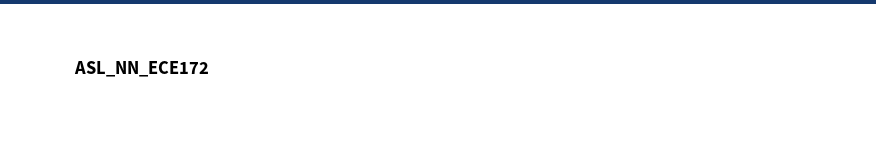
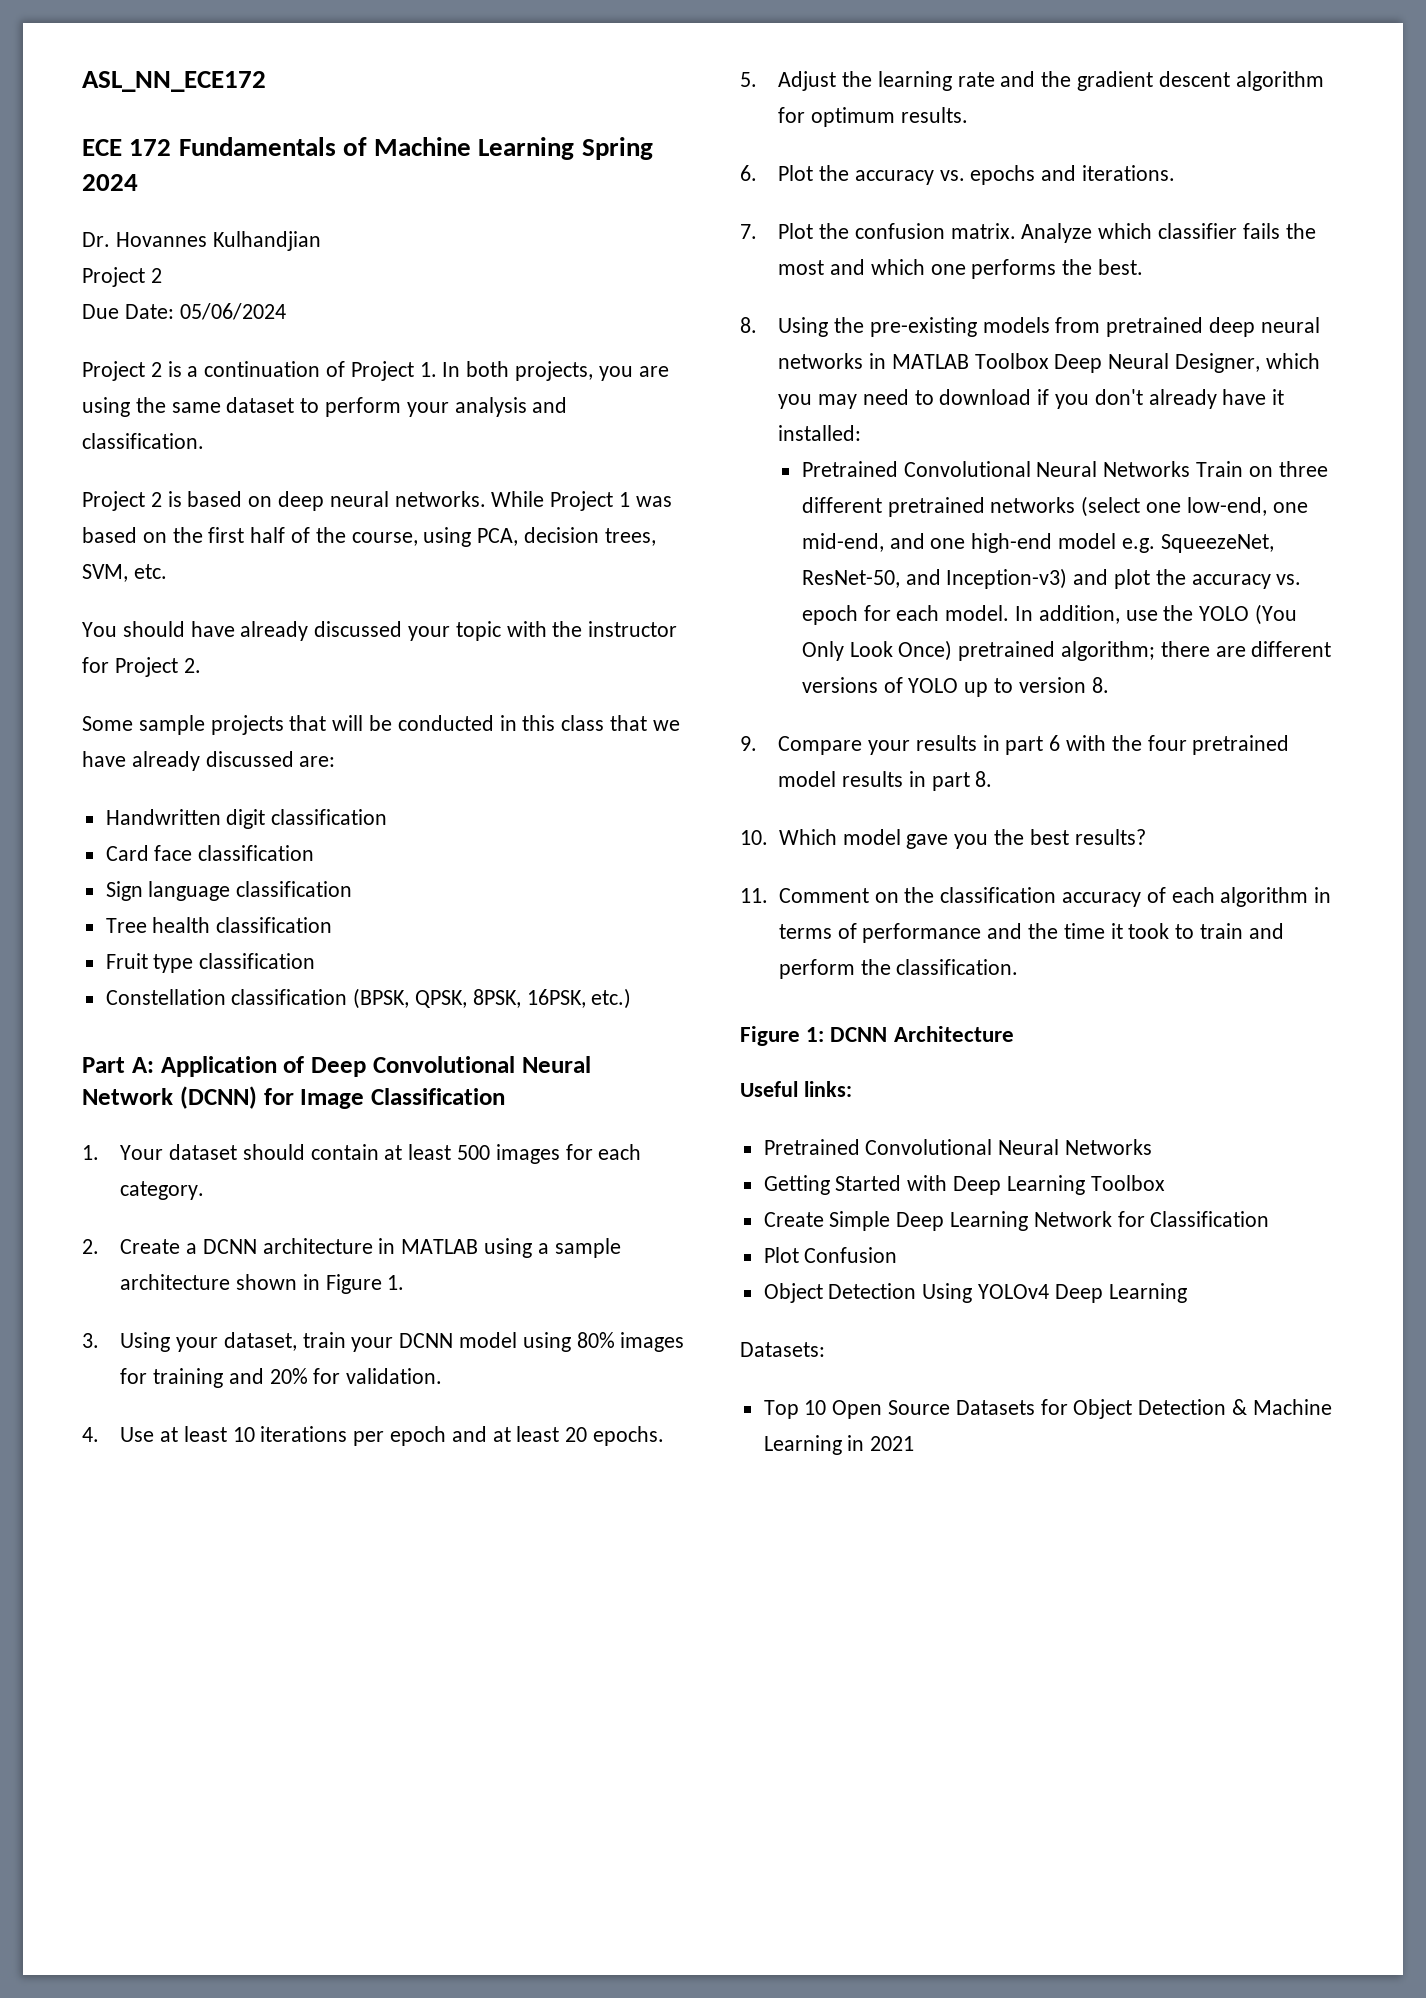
(209, 69) none -> [82,137,653,160] [82,174,138,191] [82,231,321,251] [82,267,162,287] [82,303,286,320] [82,361,669,381] [82,397,568,417] [82,433,204,449] [82,491,672,511] [82,527,656,547] [82,564,167,582] [82,621,678,641] [82,657,201,677] [82,715,680,735] [82,751,336,771] [105,809,388,829] [105,845,315,861] [105,881,353,901] [105,917,333,933] [105,953,316,973] [105,988,632,1009] [82,1056,591,1077] [82,1086,505,1109] [82,1144,642,1164] [120,1181,205,1200] [82,1238,621,1258] [120,1274,405,1294] [82,1332,685,1352] [120,1368,443,1388] [82,1426,664,1446] [740,71,1324,91] [778,107,968,127] [740,165,1175,185] [740,223,1316,243] [778,259,1143,279] [740,317,1320,337] [778,353,1320,373] [778,389,1285,409] [778,425,862,441] [801,461,1328,477] [801,496,1308,517] [801,533,1274,553] [801,568,1302,589] [801,604,1297,625] [801,640,1332,661] [801,677,1109,697] [740,735,1290,755] [778,771,993,791] [740,829,1146,849] [740,887,1332,907] [778,923,1284,943] [778,959,1019,979] [740,1026,1014,1046] [740,1081,852,1097] [763,1139,1153,1155] [763,1175,1165,1195] [763,1211,1270,1231] [763,1247,898,1263] [763,1283,1187,1303] [740,1342,825,1357] [763,1399,1332,1419] [763,1435,915,1455] // ECE 172 Fundamentals of Machine Learning Spring 2024 // Dr. Hovannes Kulhandjian // Project 2 // Due Date: 05/06/2024 // Project 2 is a continuation of Project 1. In both projects, you are using the same dataset to perform your analysis and classification. // Project 2 is based on deep neural networks. While Project 1 was based on the first half of the course, using PCA, decision trees, SVM, etc. // You should have already discussed your topic with the instructor for Project 2. // Some sample projects that will be conducted in this class that we have already discussed are: // Handwritten digit classification // Card face classification // Sign language classification // Tree health classification // Fruit type classification // Constellation classification (BPSK, QPSK, 8PSK, 16PSK, etc.) // Part A: Application of Deep Convolutional Neural Network (DCNN) for Image Classification // 1. Your dataset should contain at least 500 images for each category. // 2. Create a DCNN architecture in MATLAB using a sample architecture shown in Figure 1. // 3. Using your dataset, train your DCNN model using 80% images for training and 20% for validation. // 4. Use at least 10 iterations per epoch and at least 20 epochs. // 5. Adjust the learning rate and the gradient descent algorithm for optimum results. // 6. Plot the accuracy vs. epochs and iterations. // 7. Plot the confusion matrix. Analyze which classifier fails the most and which one performs the best. // 8. Using the pre-existing models from pretrained deep neural networks in MATLAB Toolbox Deep Neural Designer, which you may need to download if you don't already have it installed: // Pretrained Convolutional Neural Networks Train on three different pretrained networks (select one low-end, one mid-end, and one high-end model e.g. SqueezeNet, ResNet-50, and Inception-v3) and plot the accuracy vs. epoch for each model. In addition, use the YOLO (You Only Look Once) pretrained algorithm; there are different versions of YOLO up to version 8. // 9. Compare your results in part 6 with the four pretrained model results in part 8. // 10. Which model gave you the best results? // 11. Comment on the classification accuracy of each algorithm in terms of performance and the time it took to train and perform the classification. // Figure 1: DCNN Architecture // Useful links: // Pretrained Convolutional Neural Networks // Getting Started with Deep Learning Toolbox // Create Simple Deep Learning Network for Classification // Plot Confusion // Object Detection Using YOLOv4 Deep Learning // Datasets: // Top 10 Open Source Datasets for Object Detection & Machine Learning in 2021

